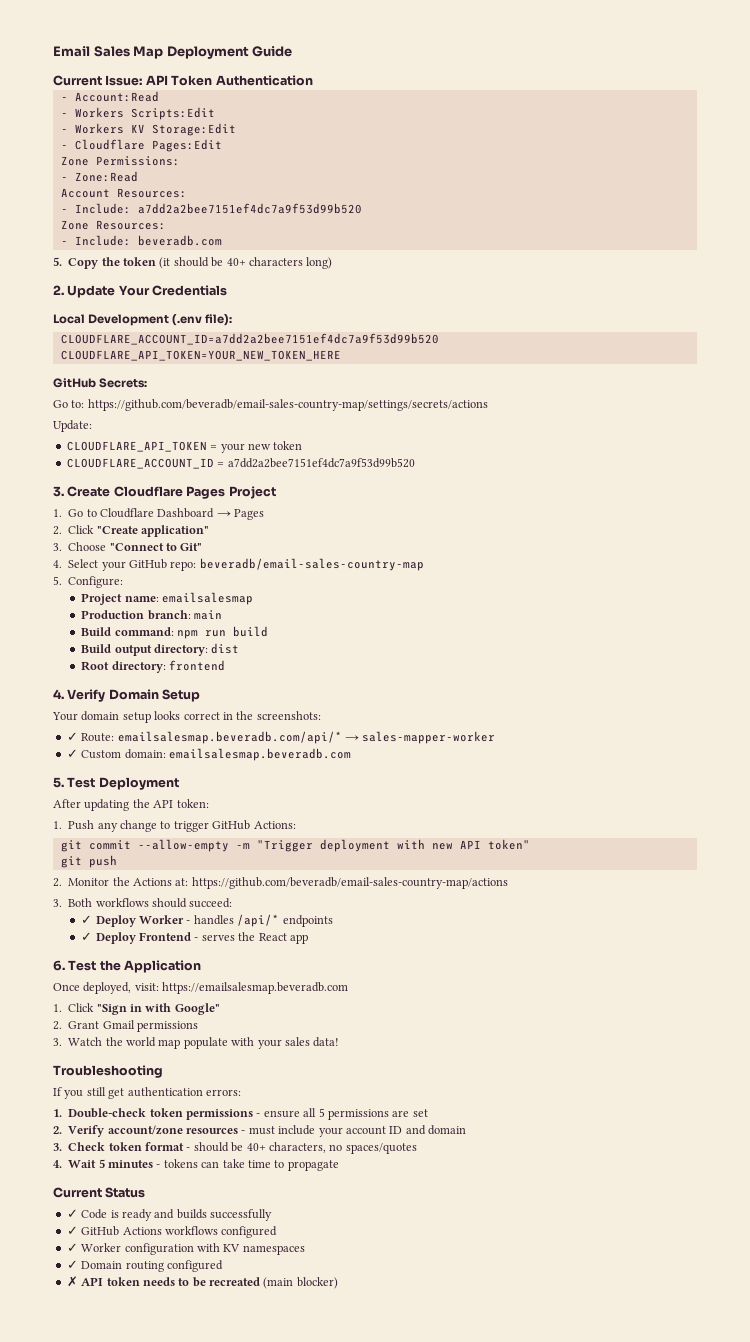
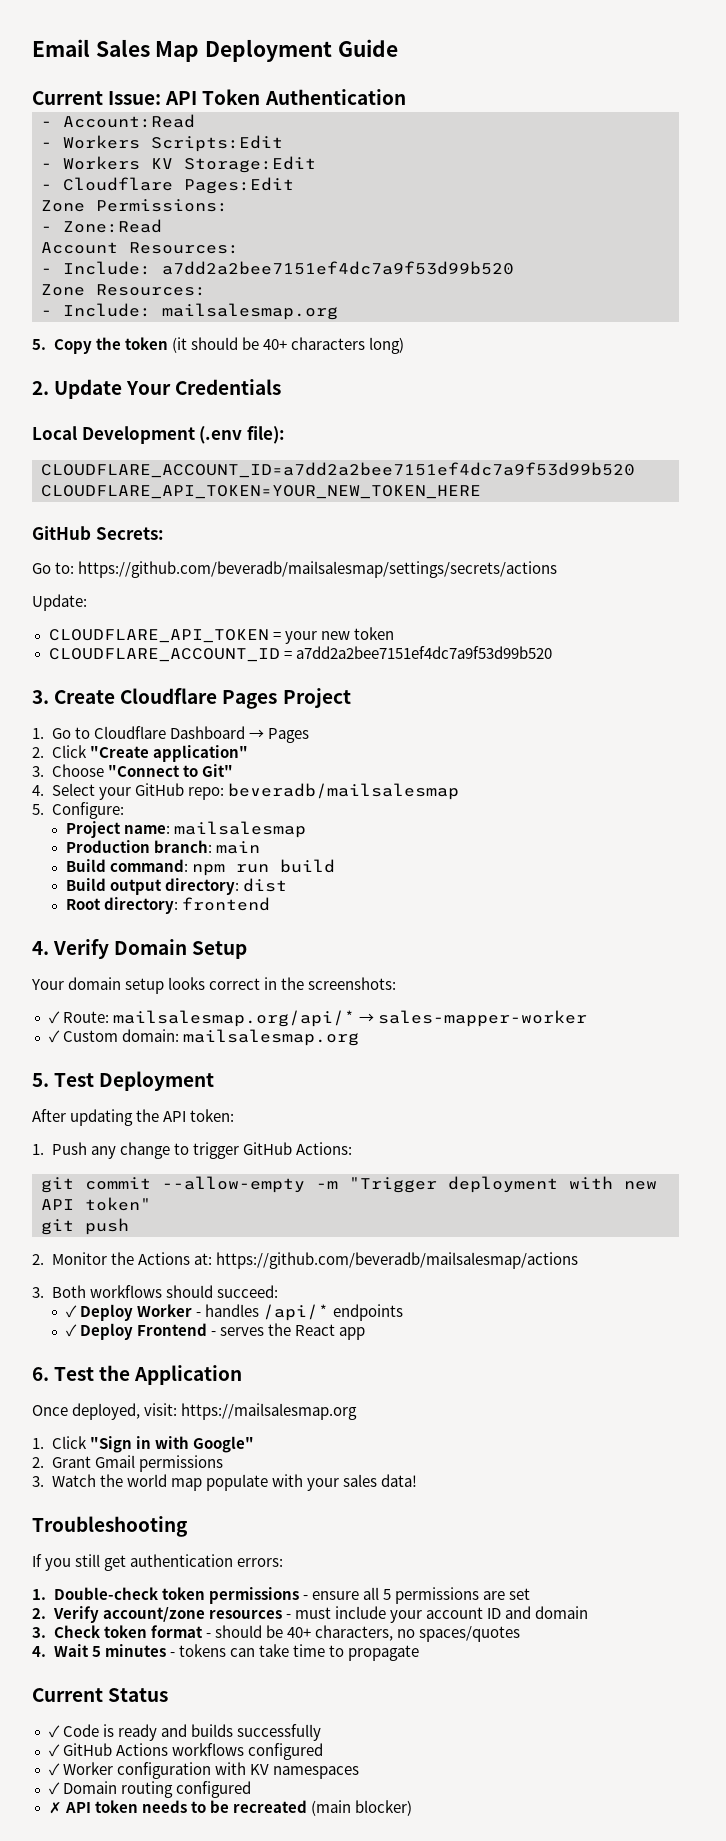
[137,235,222,246] beveradb.com -> [162,303,338,320] mailsalesmap.org
[87,399,488,411] https://github.com/beveradb/email-sales-country-map/settings/secrets/actions -> [78,561,558,578] https://github.com/beveradb/mailsalesmap/settings/secrets/actions
[199,558,424,571] beveradb/email-sales-country-map -> [227,783,459,800] beveradb/mailsalesmap
[162,592,254,605] emailsalesmap -> [173,821,306,838] mailsalesmap
[117,731,342,744] emailsalesmap.beveradb.com/api/* -> [112,1010,355,1027] mailsalesmap.org/api/*
[168,748,351,761] emailsalesmap.beveradb.com -> [182,1029,359,1046] mailsalesmap.org
[191,877,508,889] https://github.com/beveradb/email-sales-country-map/actions -> [215,1252,578,1269] https://github.com/beveradb/mailsalesmap/actions
[162,982,349,994] https://emailsalesmap.beveradb.com -> [181,1403,358,1420] https://mailsalesmap.org

